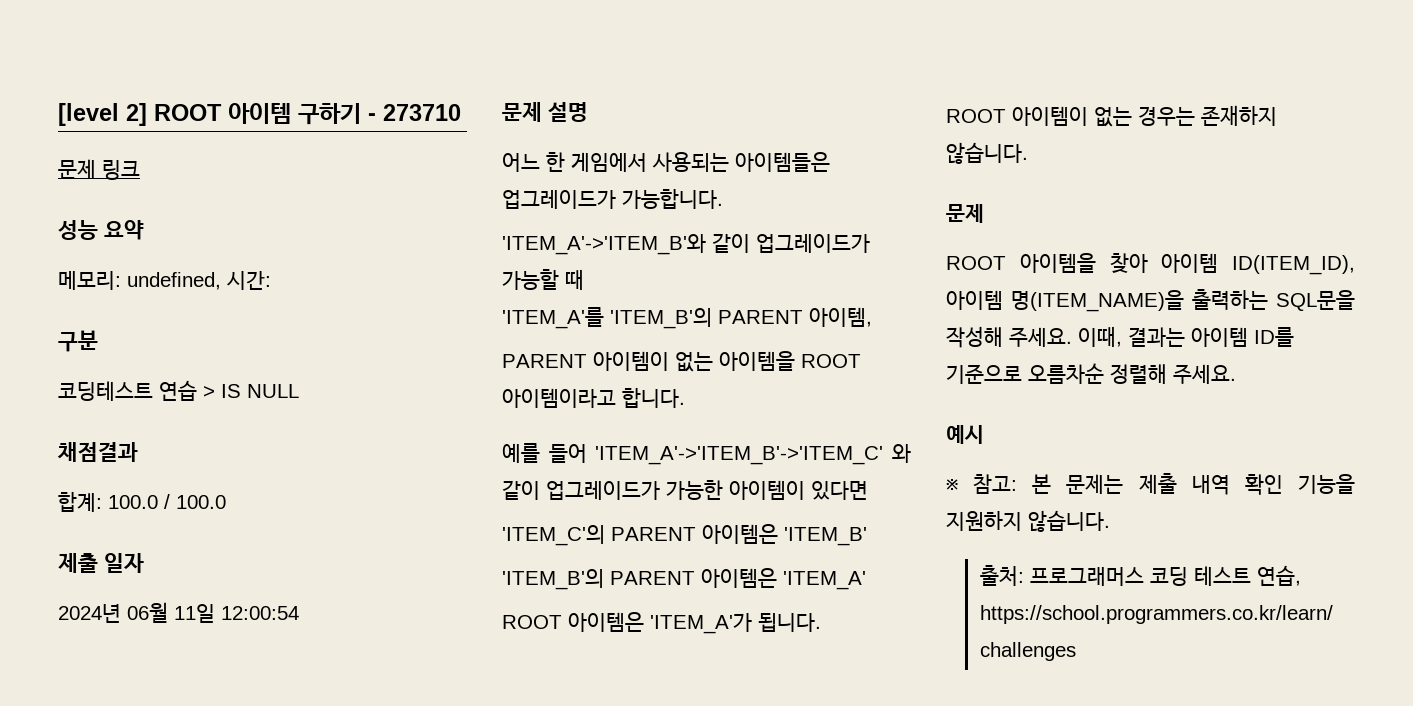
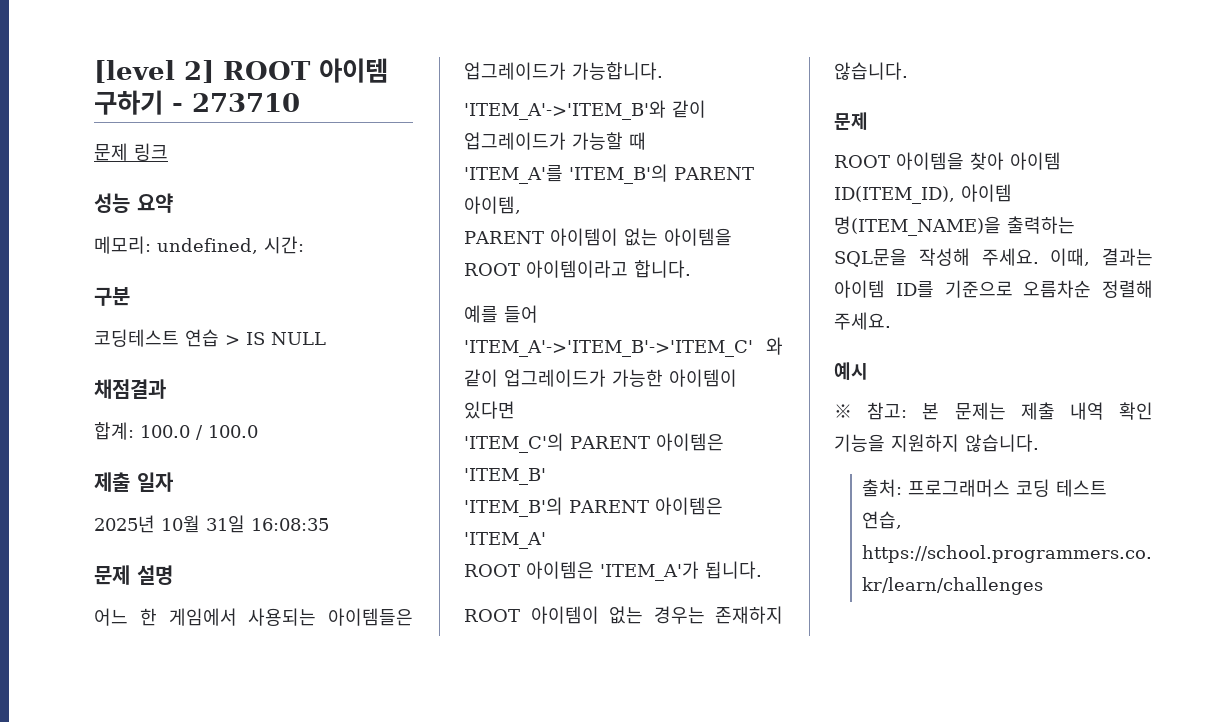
[58,602,299,623] 2024년 06월 11일 12:00:54 -> [94,515,329,533] 2025년 10월 31일 16:08:35

